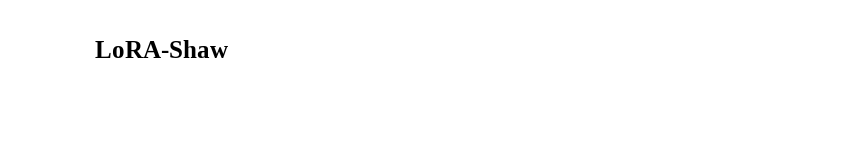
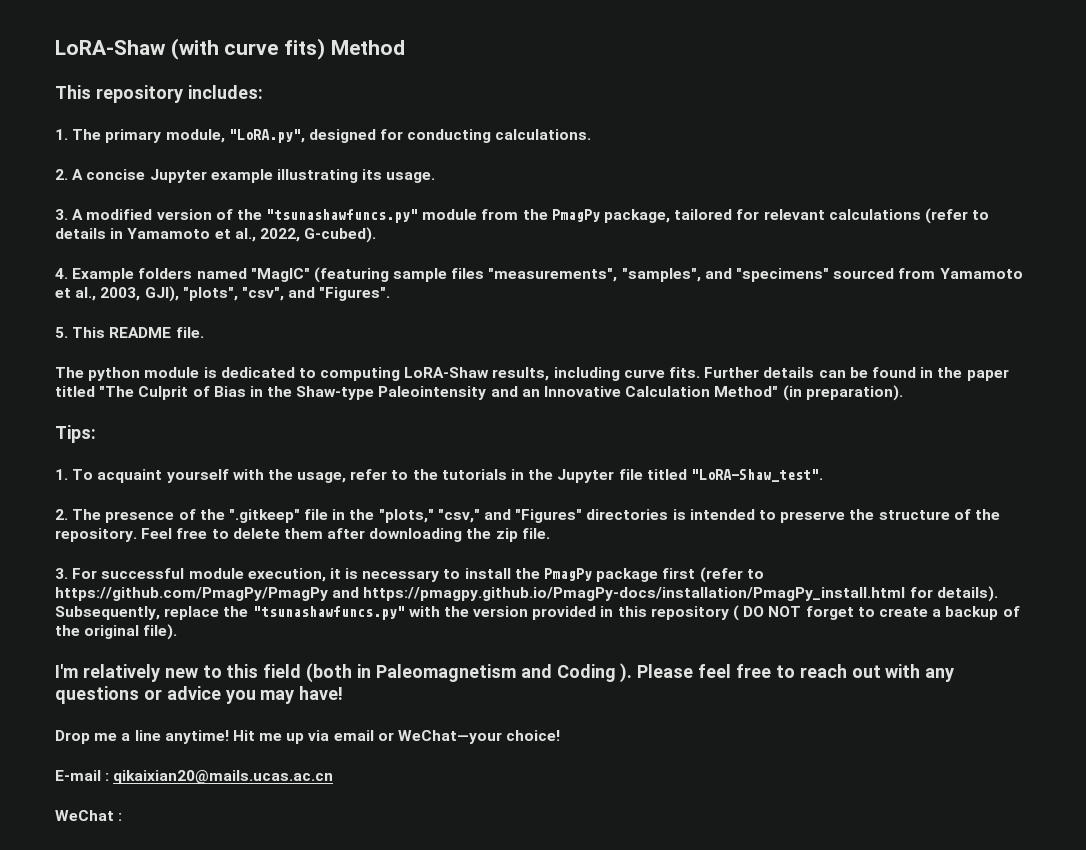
[95,40,228,58] LoRA-Shaw -> [55,38,405,60] [55,85,263,103] [55,129,592,143] [55,169,436,183] [55,208,990,224] [55,227,377,243] [55,267,1023,283] [55,286,391,302] [55,327,204,338] [55,367,1009,381] [55,385,903,401] [55,425,96,443] [55,469,823,483] [55,509,1000,523] [55,528,550,542] [55,567,764,583] [55,586,998,602] [55,605,1020,621] [55,624,178,640] [55,663,955,683] [55,686,344,704] [55,730,561,744] [55,770,334,784] [55,810,123,821] LoRA-Shaw (with curve fits) Method // This repository includes: // 1. The primary module, "LoRA.py", designed for conducting calculations. // 2. A concise Jupyter example illustrating its usage. // 3. A modified version of the "tsunashawfuncs.py" module from the PmagPy package, tailored for relevant calculations (refer to details in Yamamoto et al., 2022, G-cubed). // 4. Example folders named "MagIC" (featuring sample files "measurements", "samples", and "specimens" sourced from Yamamoto et al., 2003, GJI), "plots", "csv", and "Figures". // 5. This README file. // The python module is dedicated to computing LoRA-Shaw results, including curve fits. Further details can be found in the paper titled "The Culprit of Bias in the Shaw-type Paleointensity and an Innovative Calculation Method" (in preparation). // Tips: // 1. To acquaint yourself with the usage, refer to the tutorials in the Jupyter file titled "LoRA-Shaw_test". // 2. The presence of the ".gitkeep" file in the "plots," "csv," and "Figures" directories is intended to preserve the structure of the repository. Feel free to delete them after downloading the zip file. // 3. For successful module execution, it is necessary to install the PmagPy package first (refer to https://github.com/PmagPy/PmagPy and https://pmagpy.github.io/PmagPy-docs/installation/PmagPy_install.html for details). Subsequently, replace the "tsunashawfuncs.py" with the version provided in this repository ( DO NOT forget to create a backup of the original file). // I'm relatively new to this field (both in Paleomagnetism and Coding ). Please feel free to reach out with any questions or advice you may have! // Drop me a line anytime! Hit me up via email or WeChat—your choice! // E-mail : qikaixian20@mails.ucas.ac.cn // WeChat :

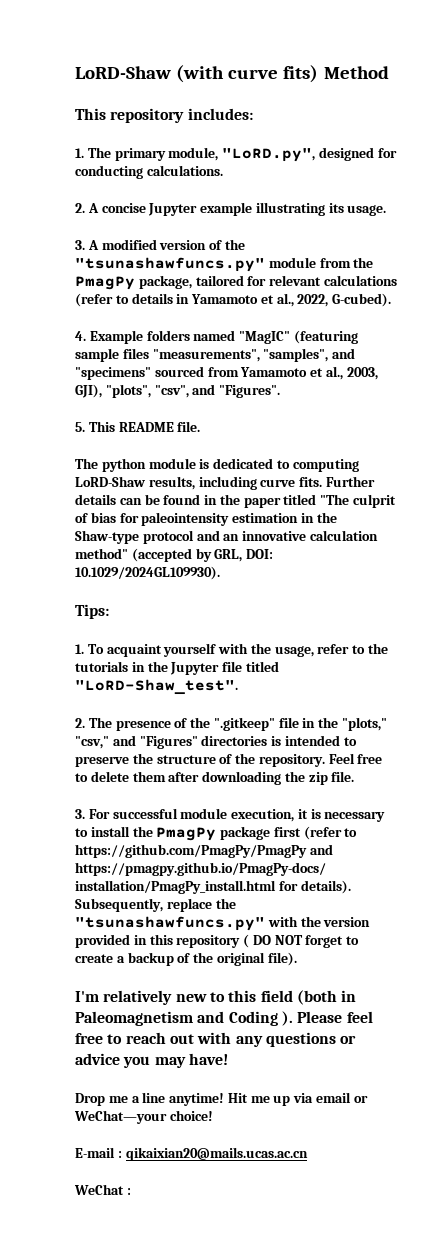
[55,40,166,55] LoRA-Shaw -> [75,66,171,79] LoRD-Shaw
[228,129,305,143] "LoRA.py", -> [222,148,316,162] "LoRD.py",
[404,367,490,378] LoRA-Shaw -> [75,476,145,487] LoRD-Shaw
[138,386,246,400] Culprit of Bias -> [353,494,397,508] [75,512,299,526] culprit of bias for paleointensity estimation
[378,386,487,400] Paleointensity -> [142,530,194,544] protocol
[544,385,903,401] Innovative Calculation Method" (in preparation). -> [242,530,378,541] [75,548,274,562] [75,566,220,580] innovative calculation method" (accepted by GRL, DOI: 10.1029/2024GL109930).
[690,469,823,482] "LoRA-Shaw_test". -> [75,679,238,695] "LoRD-Shaw_test".

